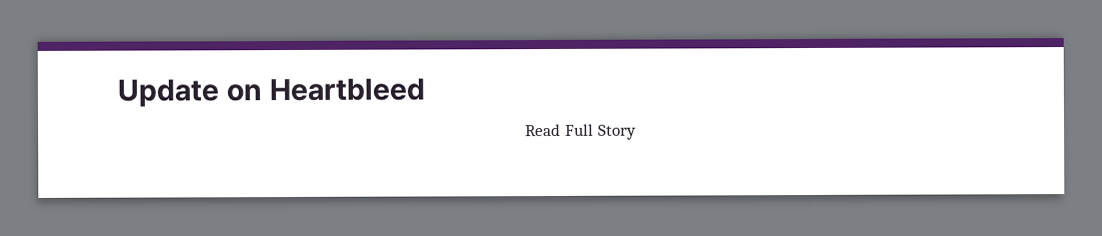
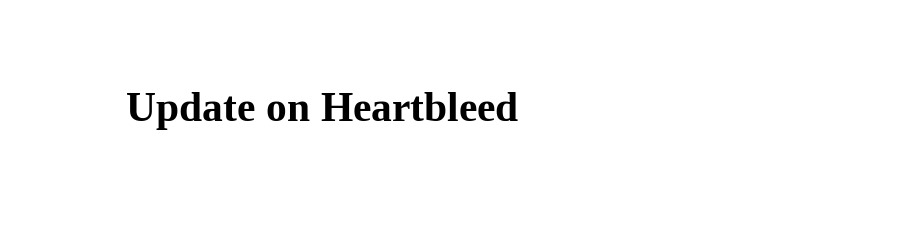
[525,123,637,140] // Read Full Story -> (519, 106) none

